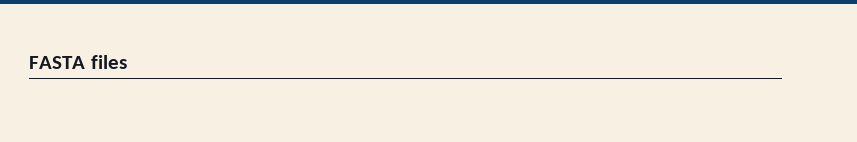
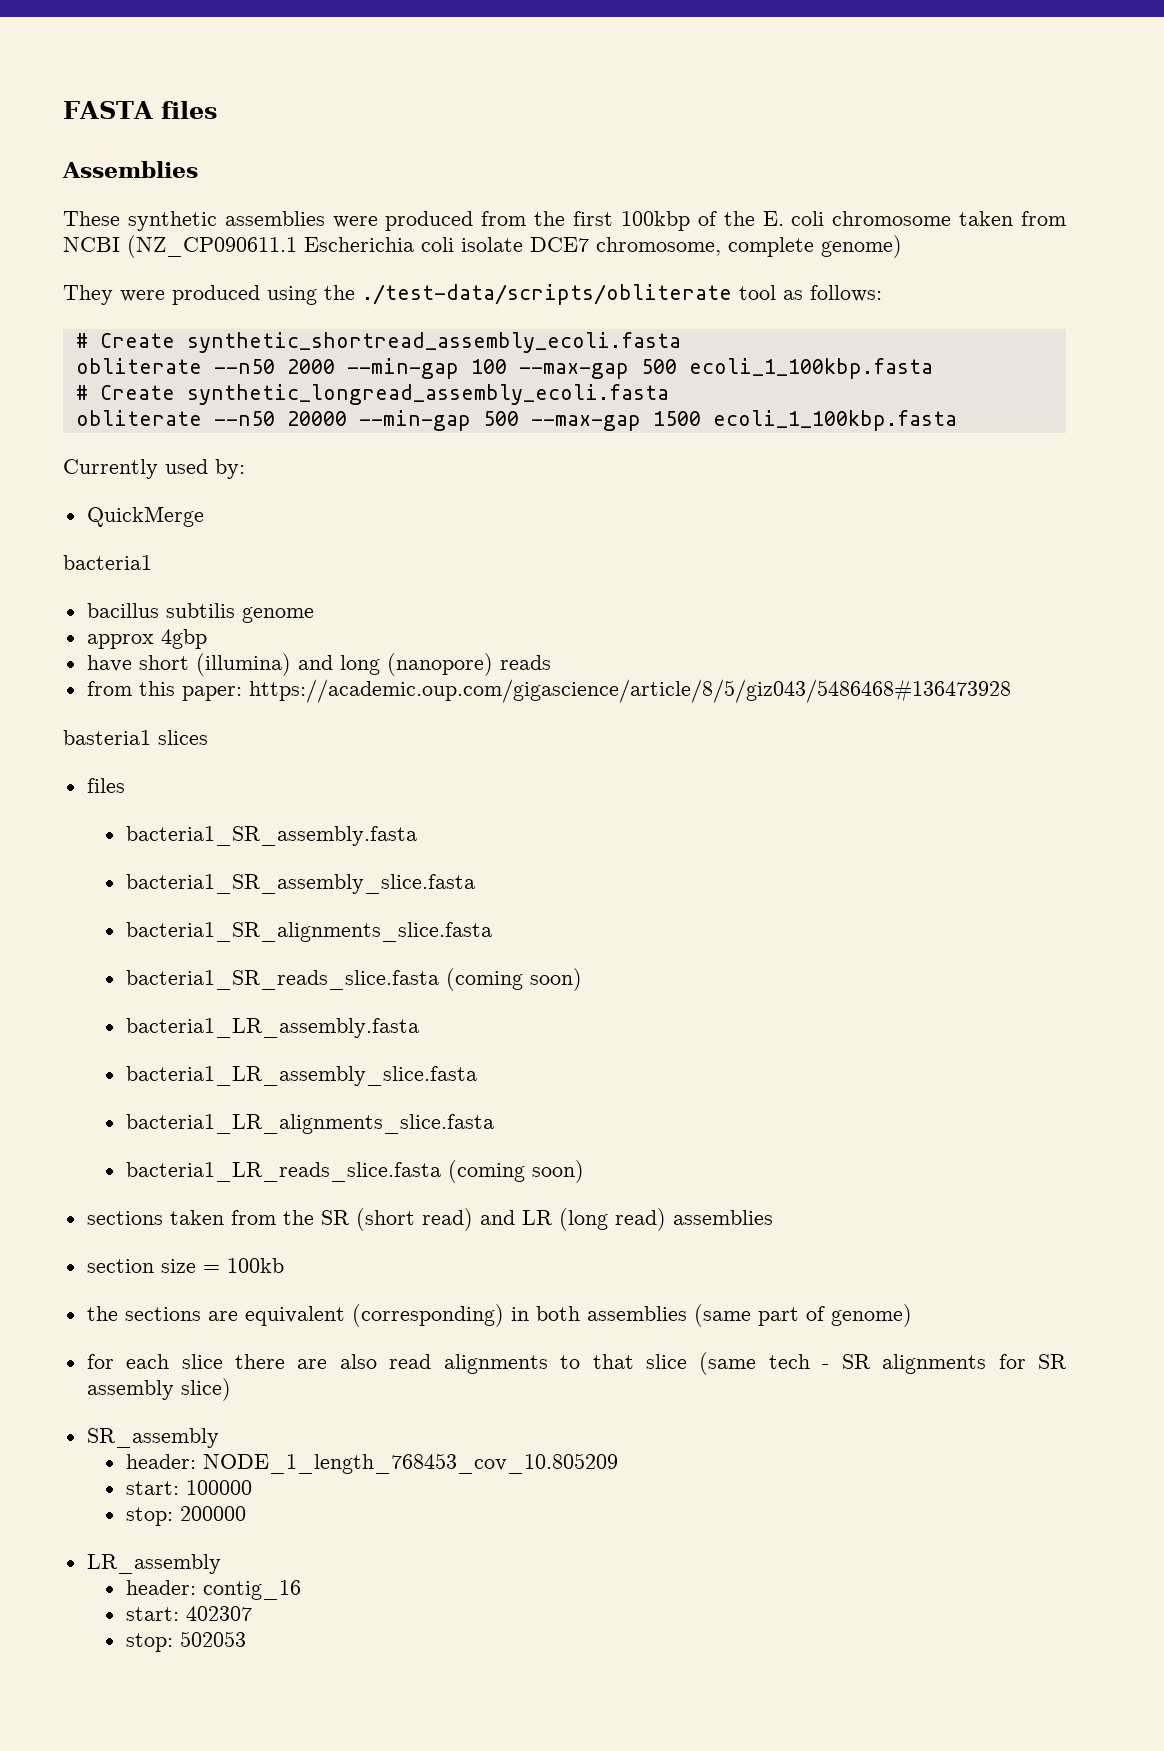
(127, 62) none -> [62,161,198,178] [63,211,1066,231] [63,235,902,258] [63,284,882,305] [75,332,681,353] [75,358,933,379] [75,384,669,405] [75,410,957,431] [63,459,245,479] [86,506,204,527] [63,555,152,570] [86,603,314,623] [86,629,207,649] [86,653,551,676] [86,679,1011,703] [63,730,208,745] [86,778,125,793] [125,826,417,846] [125,874,475,894] [125,922,492,942] [125,968,582,991] [125,1018,419,1038] [125,1066,477,1086] [125,1114,494,1134] [125,1160,584,1183] [86,1208,773,1231] [86,1258,284,1273] [86,1304,912,1327] [86,1352,1067,1375] [86,1378,231,1401] [86,1428,219,1448] [125,1453,618,1474] [125,1480,252,1495] [125,1506,246,1526] [86,1554,221,1574] [125,1580,301,1600] [125,1606,252,1621] [125,1631,246,1652] // Assemblies // These synthetic assemblies were produced from the first 100kbp of the E. coli chromosome taken from NCBI (NZ_CP090611.1 Escherichia coli isolate DCE7 chromosome, complete genome) // They were produced using the ./test-data/scripts/obliterate tool as follows: // # Create synthetic_shortread_assembly_ecoli.fasta // obliterate --n50 2000 --min-gap 100 --max-gap 500 ecoli_1_100kbp.fasta // # Create synthetic_longread_assembly_ecoli.fasta // obliterate --n50 20000 --min-gap 500 --max-gap 1500 ecoli_1_100kbp.fasta // Currently used by: // QuickMerge // bacteria1 // bacillus subtilis genome // approx 4gbp // have short (illumina) and long (nanopore) reads // from this paper: https://academic.oup.com/gigascience/article/8/5/giz043/5486468#136473928 // basteria1 slices // files // bacteria1_SR_assembly.fasta // bacteria1_SR_assembly_slice.fasta // bacteria1_SR_alignments_slice.fasta // bacteria1_SR_reads_slice.fasta (coming soon) // bacteria1_LR_assembly.fasta // bacteria1_LR_assembly_slice.fasta // bacteria1_LR_alignments_slice.fasta // bacteria1_LR_reads_slice.fasta (coming soon) // sections taken from the SR (short read) and LR (long read) assemblies // section size = 100kb // the sections are equivalent (corresponding) in both assemblies (same part of genome) // for each slice there are also read alignments to that slice (same tech - SR alignments for SR assembly slice) // SR_assembly // header: NODE_1_length_768453_cov_10.805209 // start: 100000 // stop: 200000 // LR_assembly // header: contig_16 // start: 402307 // stop: 502053

